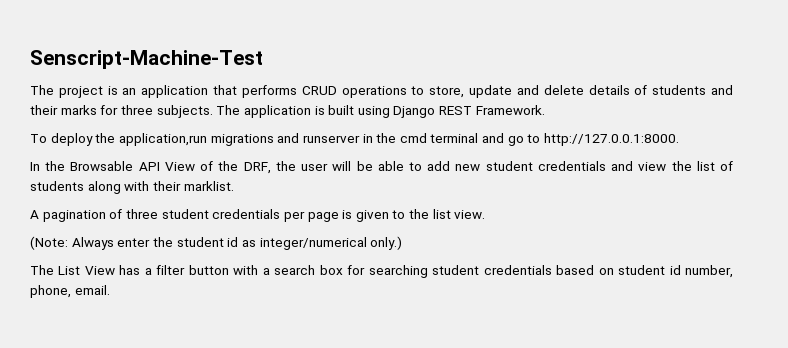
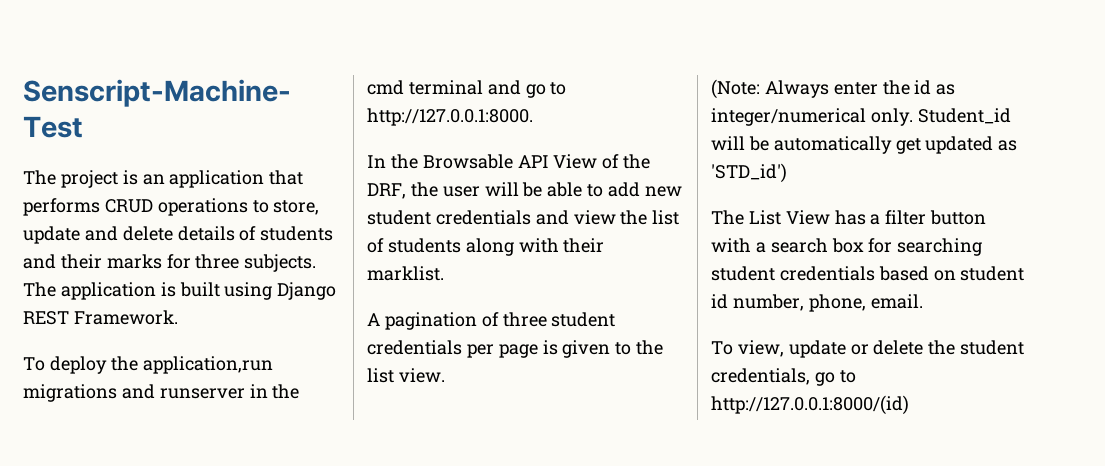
[176,237,224,247] student -> (910, 87) none
[370,236,403,250] only.) -> [870,108,1011,126] [711,136,1018,154] [711,163,787,183] only. Student_id will be automatically get updated as 'STD_id')
(110, 290) none -> [711,340,1025,358] [711,368,856,386] [711,395,909,415] // To view, update or delete the student credentials, go to http://127.0.0.1:8000/(id)

